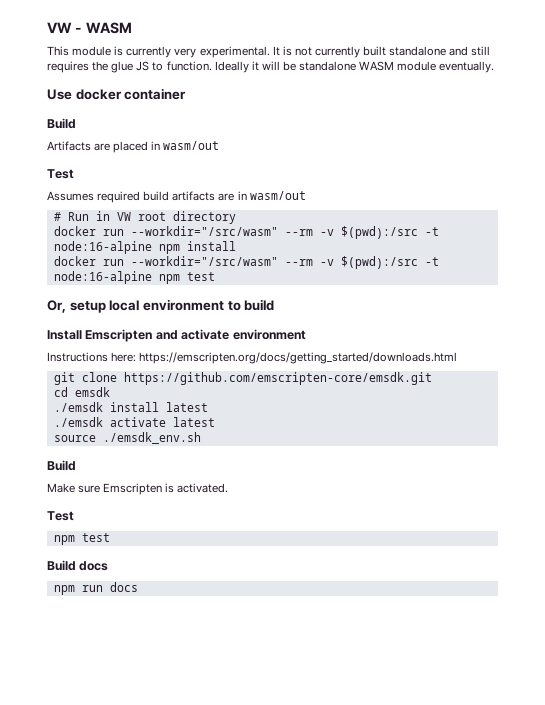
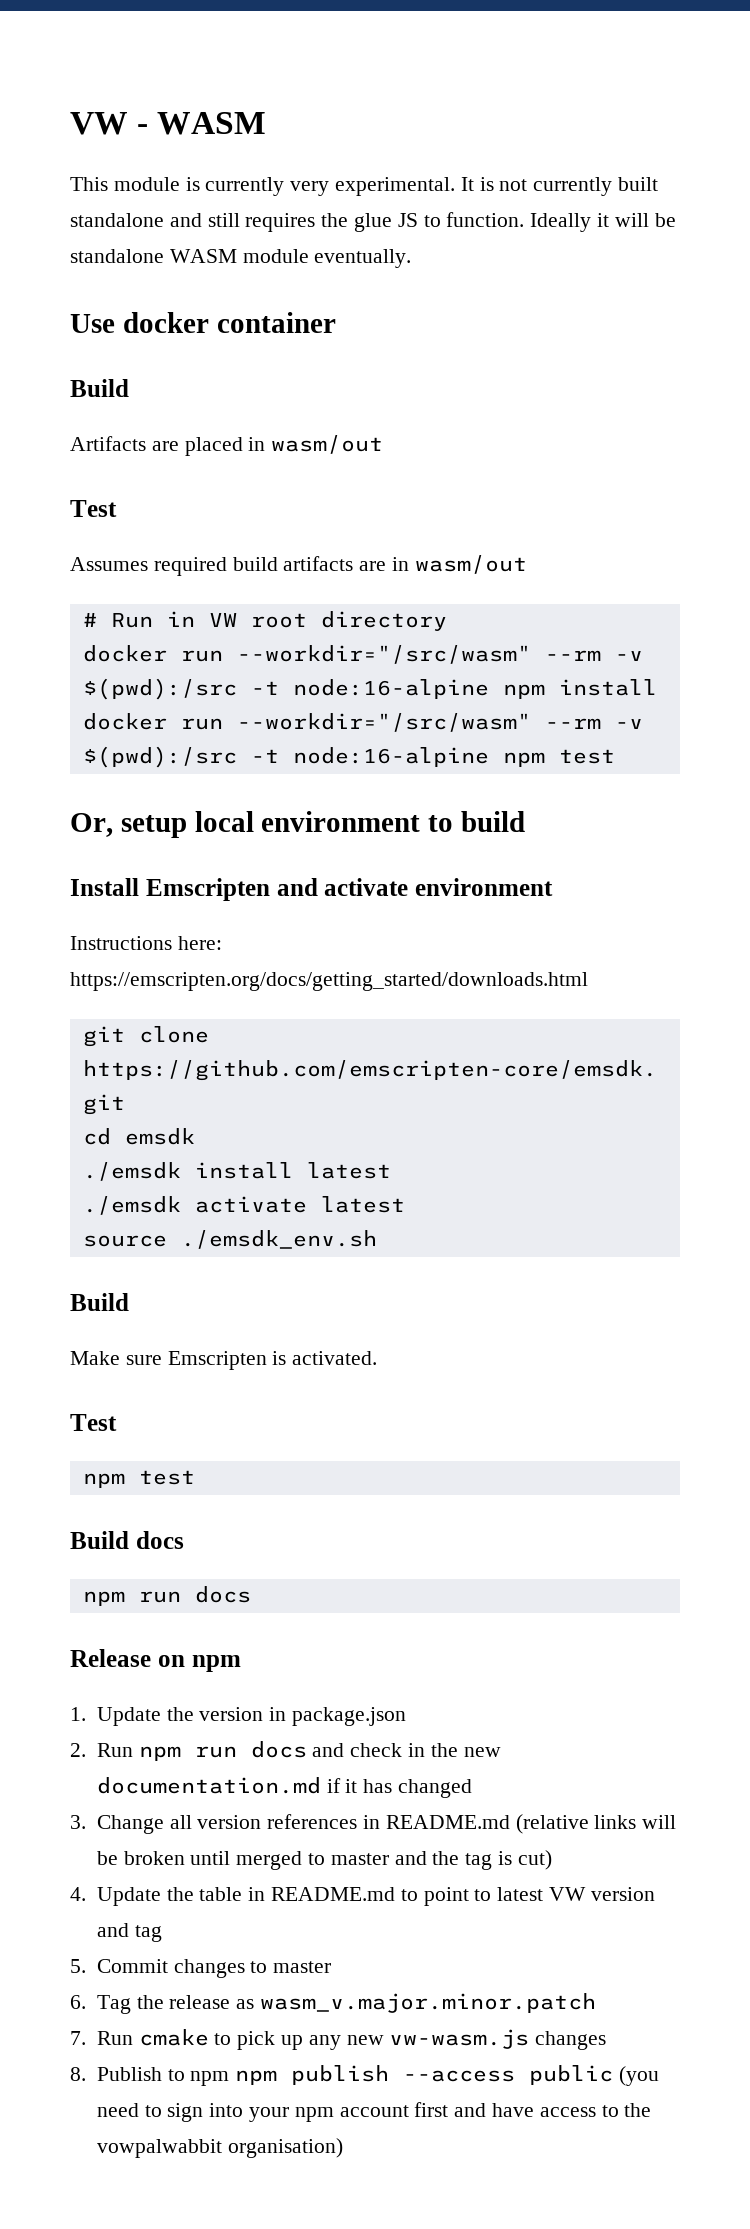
(138, 587) none -> [70,1649,241,1672] [70,1707,406,1726] [70,1741,501,1761] [96,1777,472,1798] [70,1814,677,1834] [96,1850,552,1870] [70,1887,655,1906] [96,1923,162,1942] [70,1959,332,1978] [70,1993,596,2014] [70,2029,607,2050] [70,2065,659,2086] [96,2102,652,2122] [96,2138,343,2158] // Release on npm // 1. Update the version in package.json // 2. Run npm run docs and check in the new documentation.md if it has changed // 3. Change all version references in README.md (relative links will be broken until merged to master and the tag is cut) // 4. Update the table in README.md to point to latest VW version and tag // 5. Commit changes to master // 6. Tag the release as wasm_v.major.minor.patch // 7. Run cmake to pick up any new vw-wasm.js changes // 8. Publish to npm npm publish --access public (you need to sign into your npm account first and have access to the vowpalwabbit organisation)

